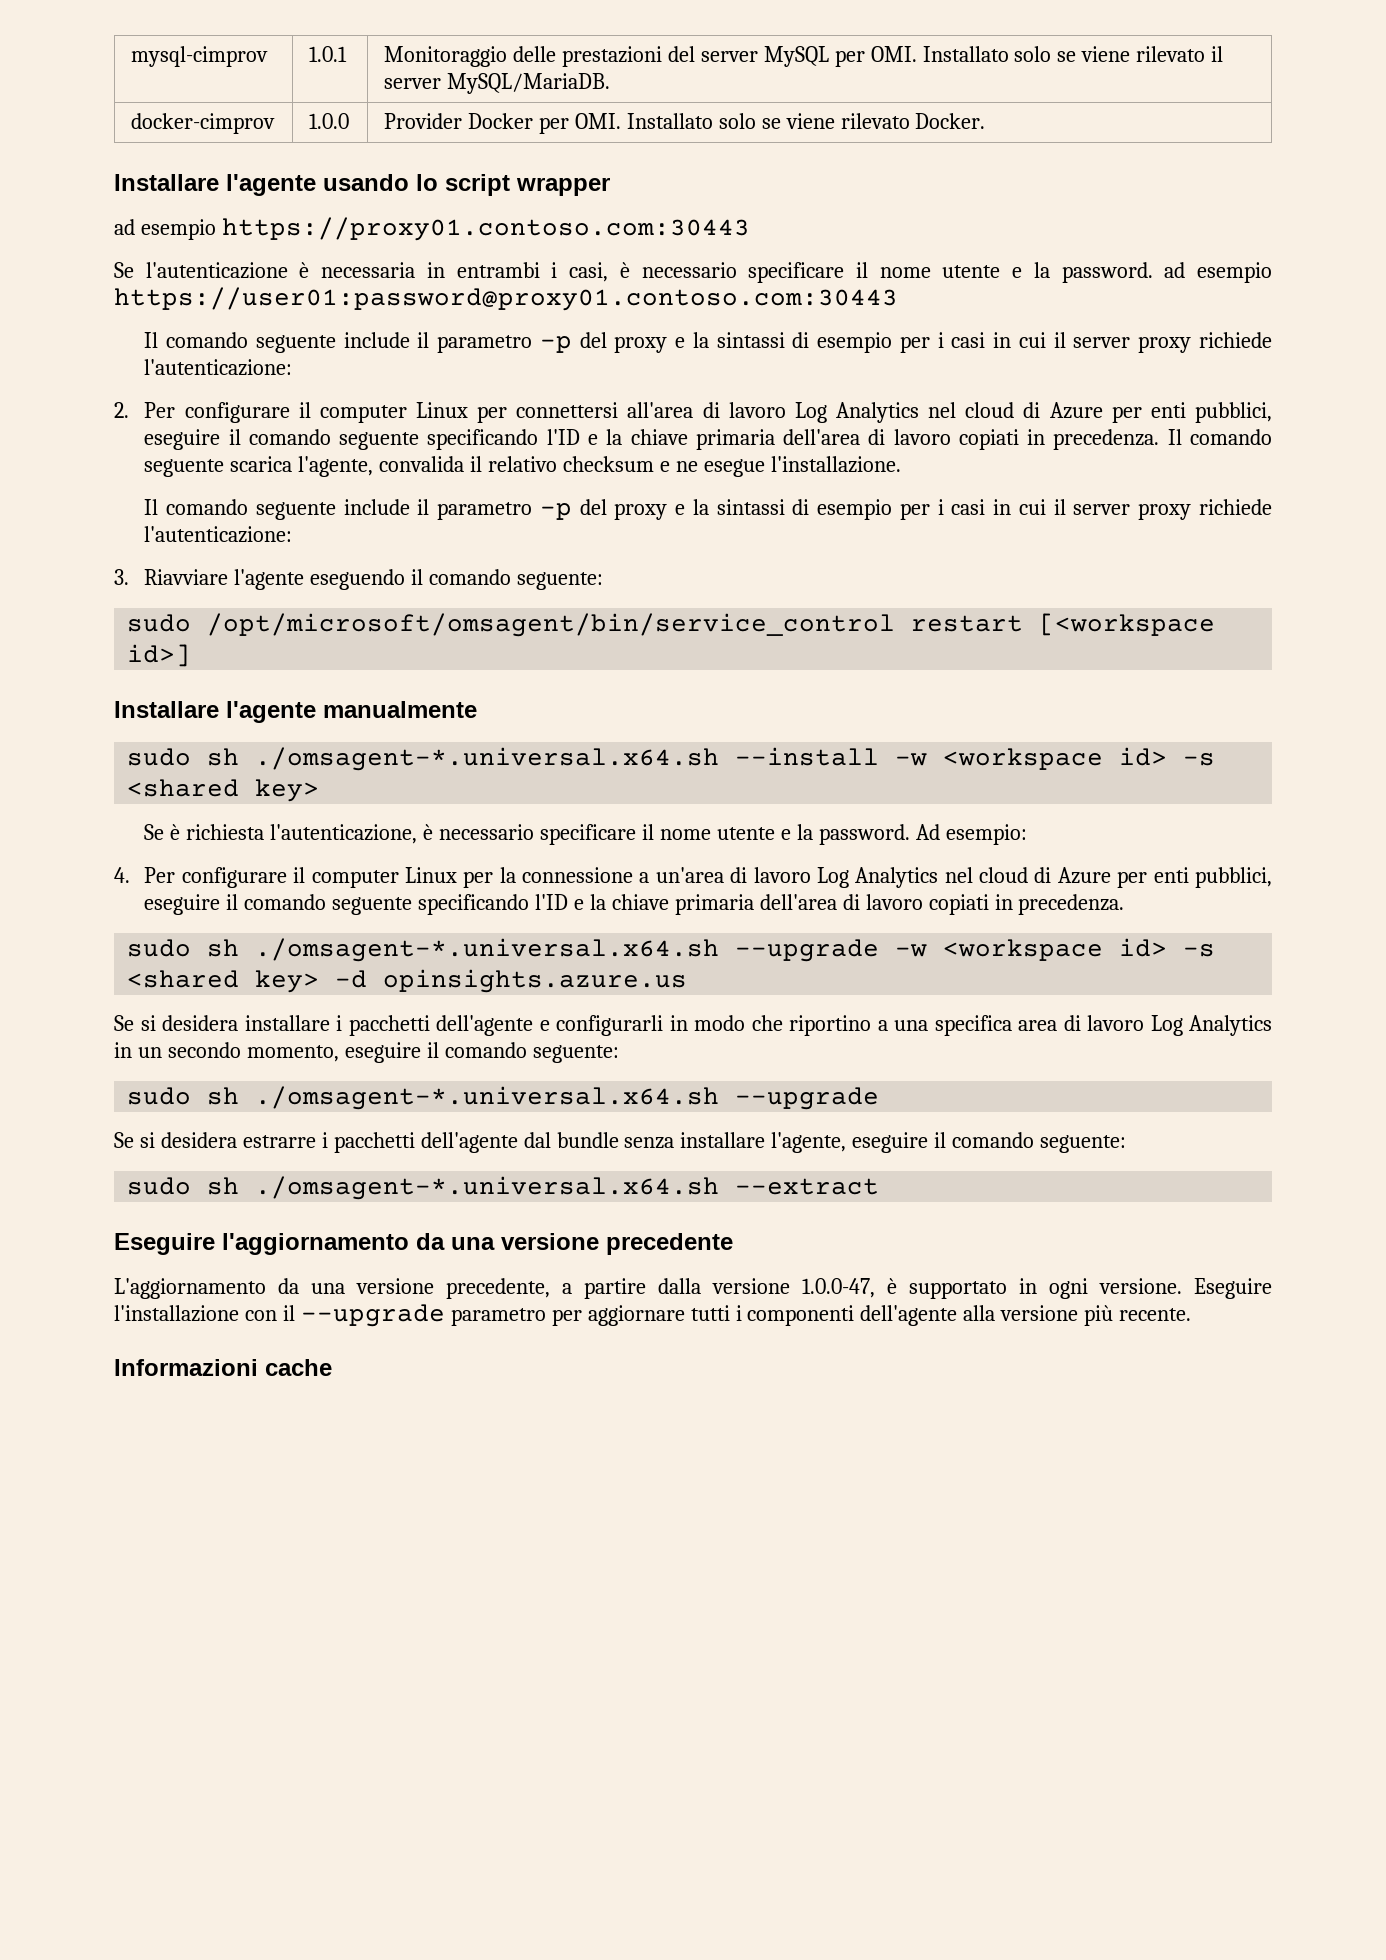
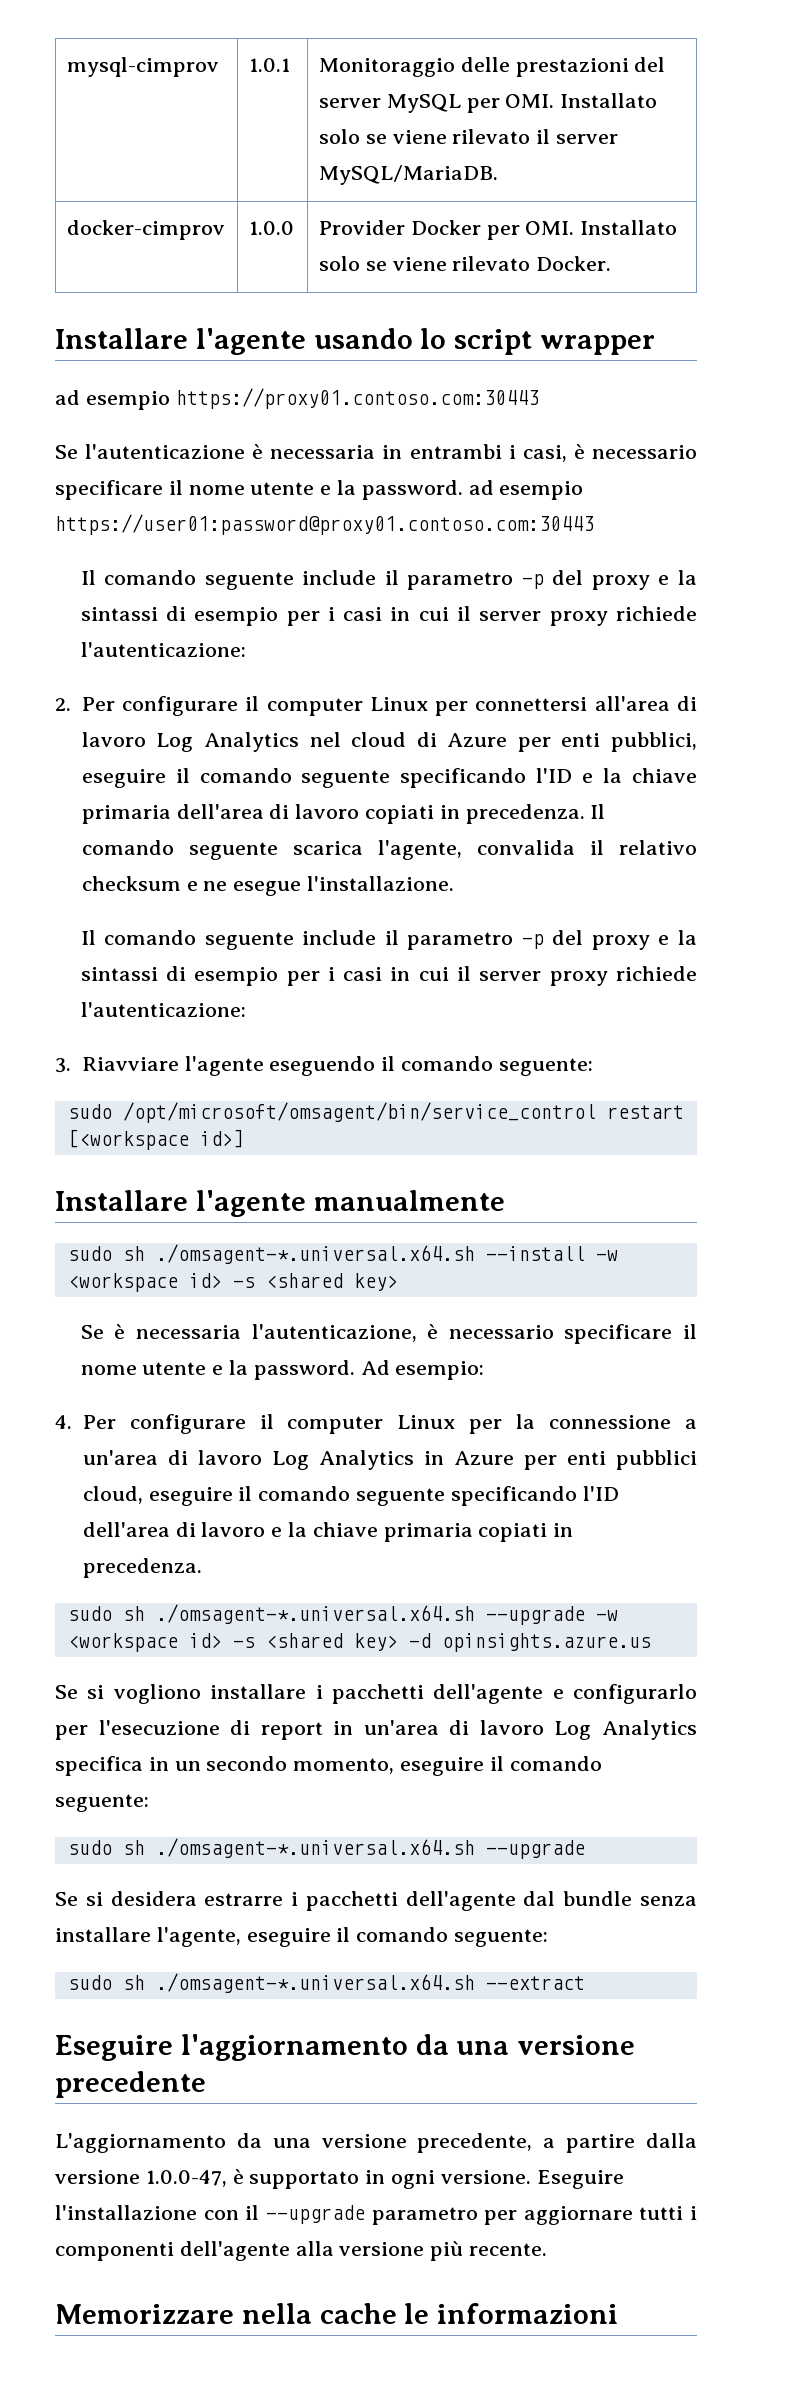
[186,824,265,840] richiesta -> [135,1325,241,1339] necessaria
[944,867,1272,888] [144,894,923,915] nel cloud di Azure per enti pubblici, eseguire il comando seguente specificando l'ID e la chiave primaria dell'area di lavoro -> [423,1450,697,1470] [82,1486,619,1506] [82,1522,473,1542] in Azure per enti pubblici cloud, eseguire il comando seguente specificando l'ID dell'area di lavoro e la chiave primaria
[162,1015,238,1031] desidera -> [113,1684,201,1704] vogliono
[556,1015,1272,1036] configurarli in modo che riportino a una specifica area di lavoro Log Analytics -> [573,1684,697,1704] [55,1720,697,1740] [55,1756,143,1776] configurarlo per l'esecuzione di report in un'area di lavoro Log Analytics specifica
[114,1359,332,1376] Informazioni cache -> [55,2303,619,2324] Memorizzare nella cache le informazioni

